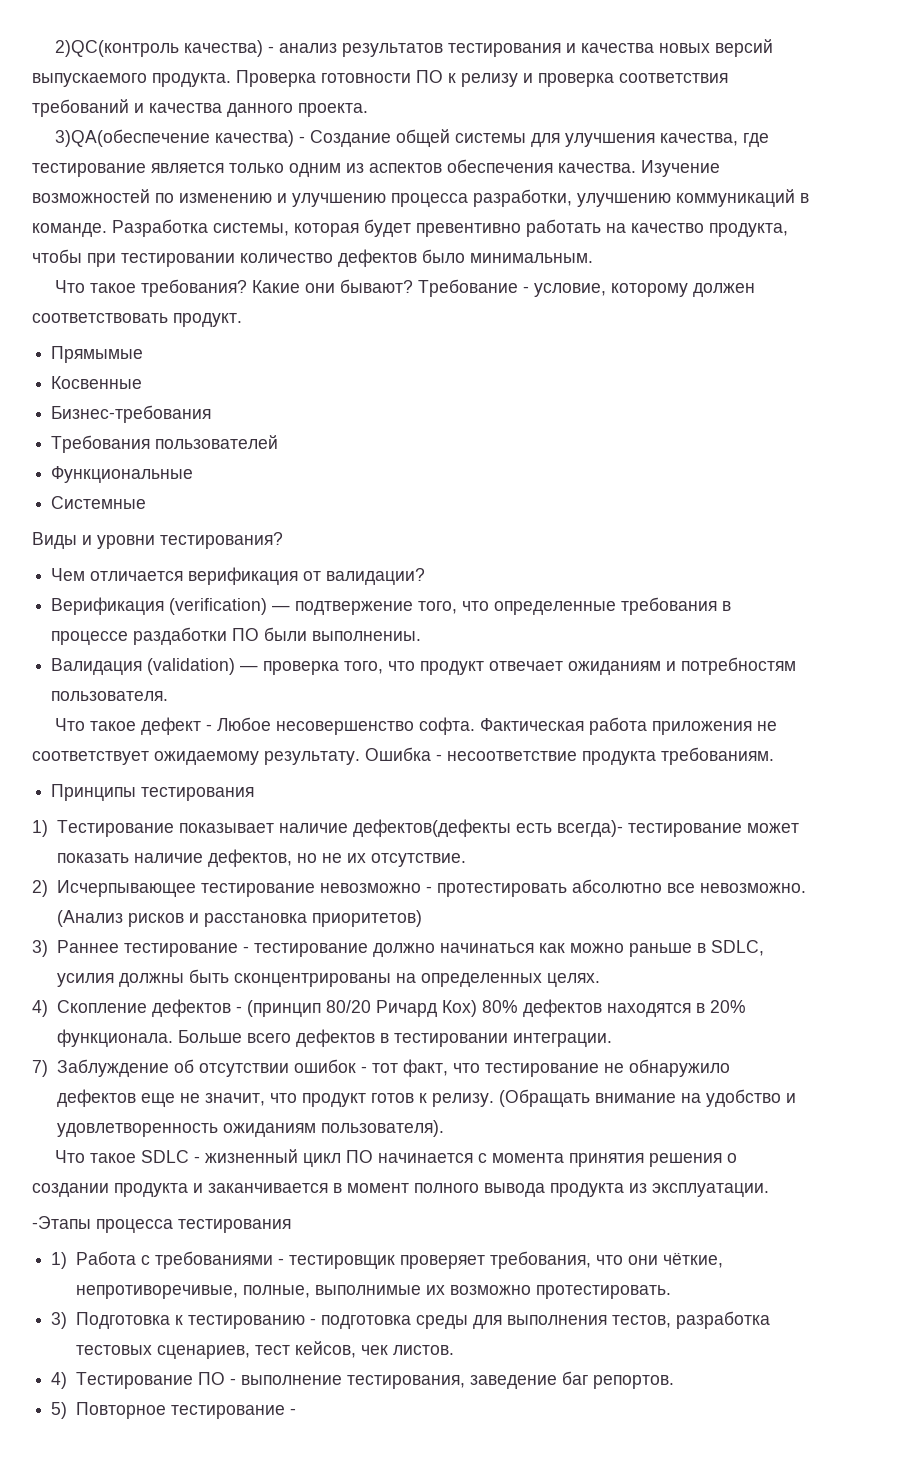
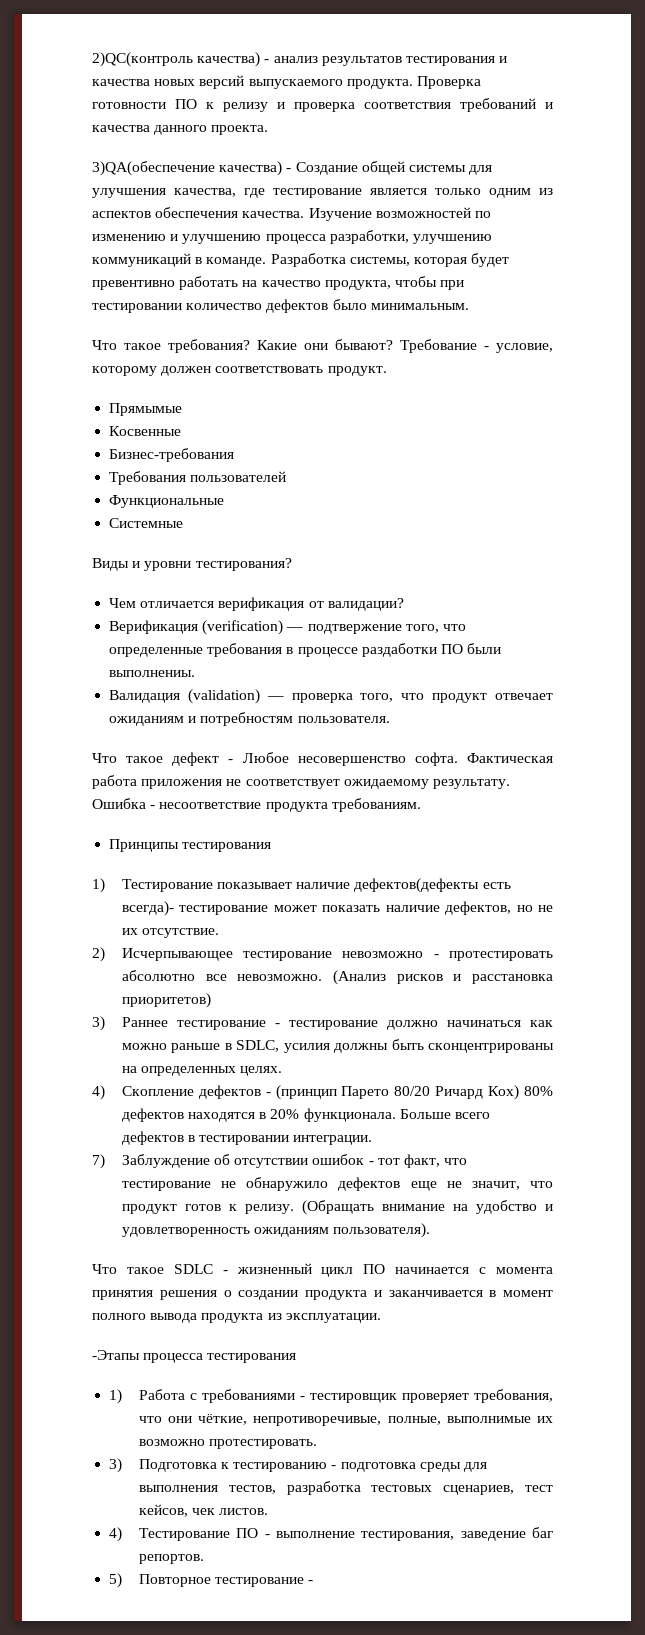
(321, 1008) none -> [341,1086,390,1099] Парето

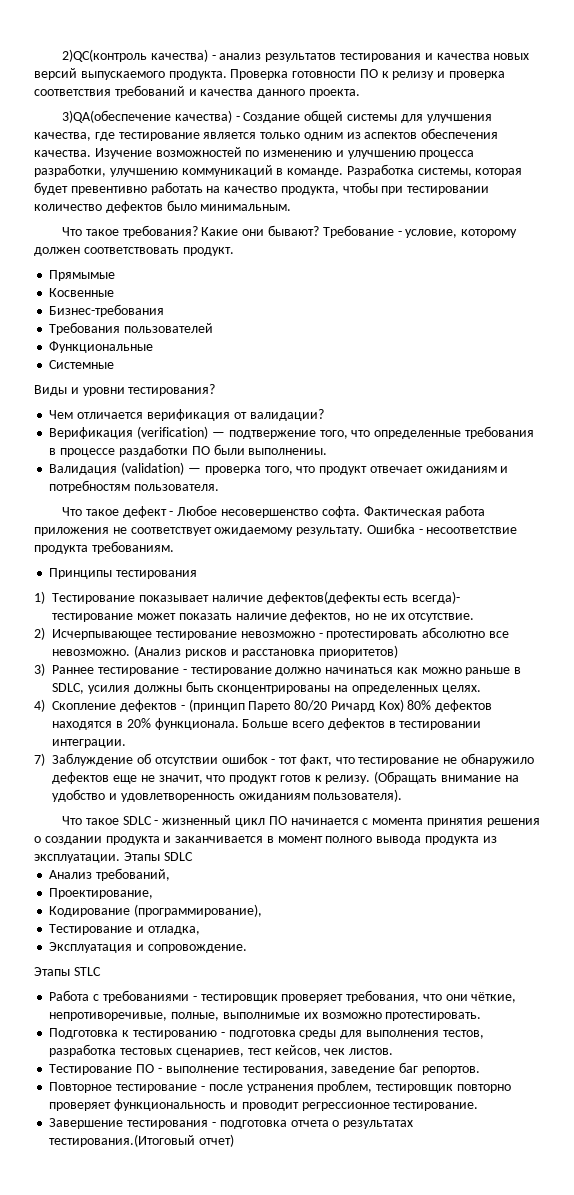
[92,1350,297,1363] [109,1389,123,1404] // -Этапы процесса тестирования // 1) -> [123,852,193,861] [49,868,171,881] [49,888,154,899] [49,904,263,917] [49,924,200,935] [49,942,247,953] [34,967,101,976] Этапы SDLC // Анализ требований, // Проектирование, // Кодирование (программирование), // Тестирование и отладка, // Эксплуатация и сопровождение. // Этапы STLC //
[109,1458,123,1473] 3) -> (482, 1016) none
[109,1527,123,1542] 4) -> (394, 1051) none
[109,1573,123,1588] 5) -> (480, 1070) none
(314, 1582) none -> [208,1080,511,1093] [49,1099,479,1111] [49,1118,414,1129] [49,1134,235,1147] после устранения проблем, тестировщик повторно проверяет функциональность и проводит регрессионное тестирование. // Завершение тестирования - подготовка отчета о результатах тестирования.(Итоговый отчет)

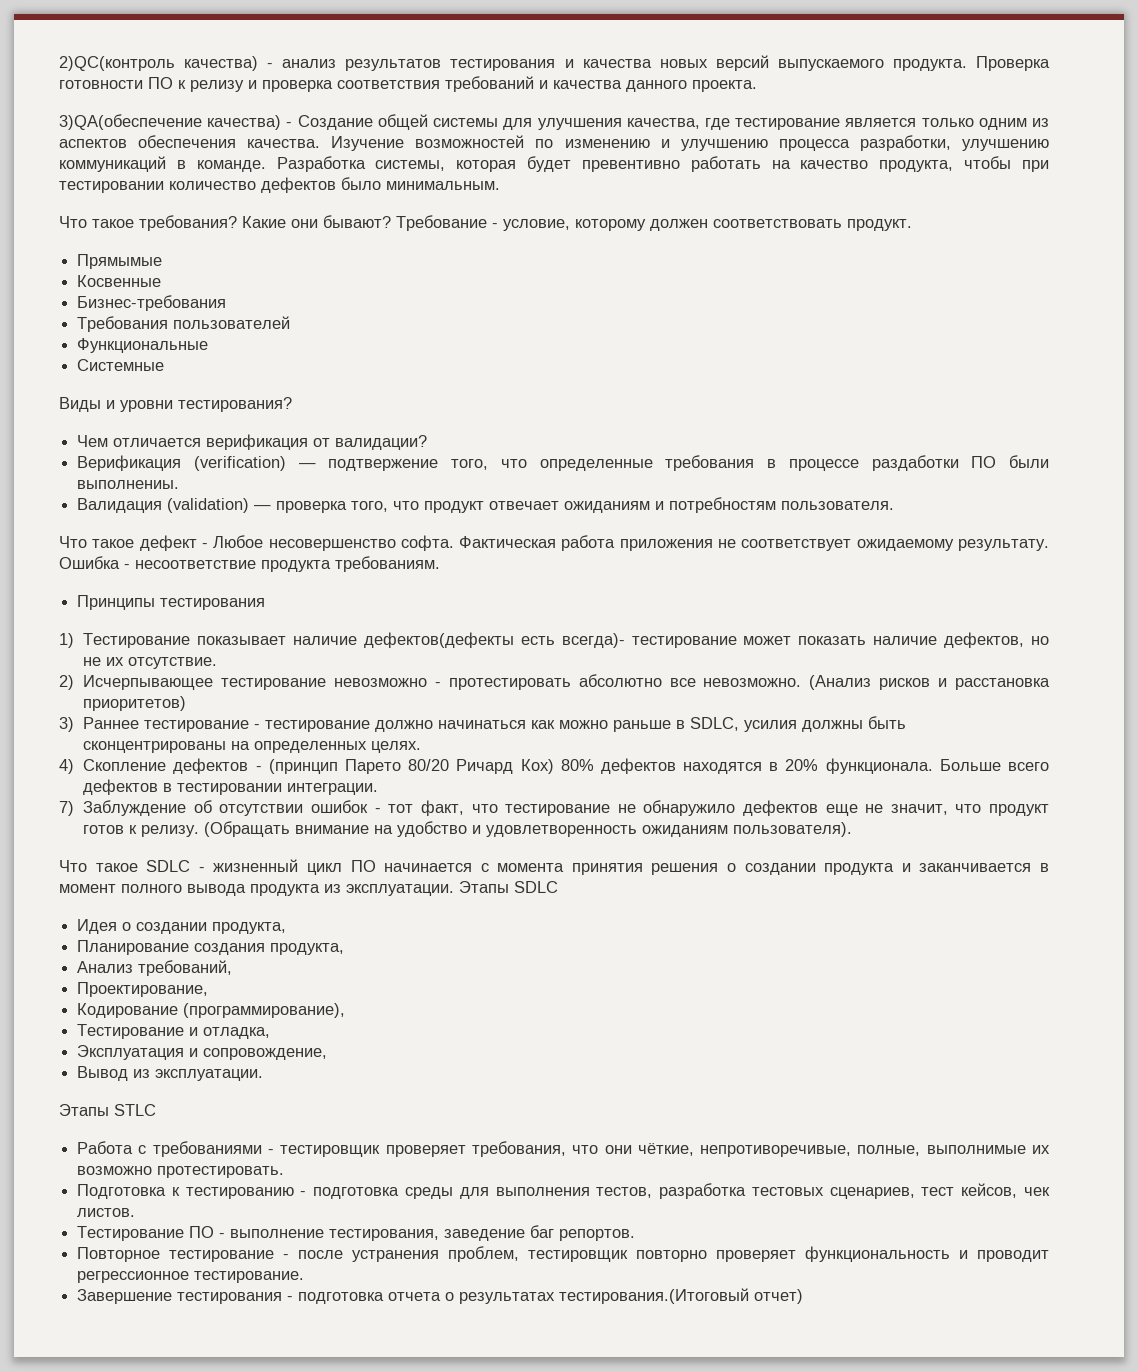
(193, 856) none -> [77,919,287,934] [77,940,345,955] // Идея о создании продукта, // Планирование создания продукта,
[147,944,247,953] сопровождение. -> [203,1048,328,1060] [77,1066,264,1081] сопровождение, // Вывод из эксплуатации.

